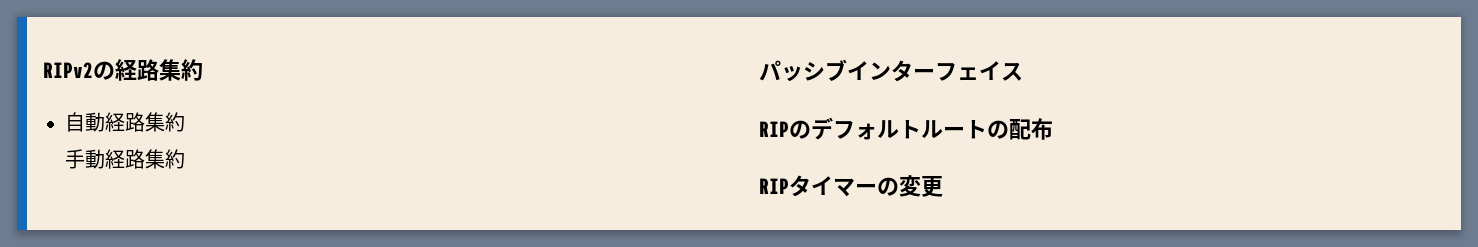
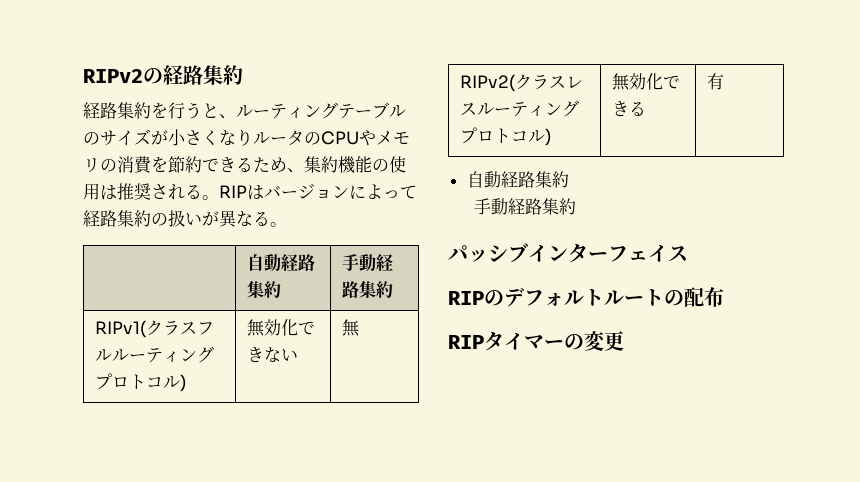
(203, 70) none -> [83,102,406,119] [83,129,410,146] [83,156,406,174] [83,183,417,200] [83,210,287,228] [246,254,315,272] [246,281,281,298] [341,254,393,272] [341,281,393,298] [94,320,214,338] [94,346,214,363] [94,373,186,392] [246,319,315,337] [246,347,298,363] [341,319,360,337] [459,74,583,92] [459,100,579,117] [459,127,551,146] [611,73,680,91] [611,101,646,117] [706,73,724,90] // 経路集約を行うと、ルーティングテーブルのサイズが小さくなりルータのCPUやメモリの消費を節約できるため、集約機能の使用は推奨される。RIPはバージョンによって経路集約の扱いが異なる。 // | 自動経路集約 | 手動経路集約 // RIPv1(クラスフルルーティングプロトコル) | 無効化できない | 無 // RIPv2(クラスレスルーティングプロトコル) | 無効化できる | 有

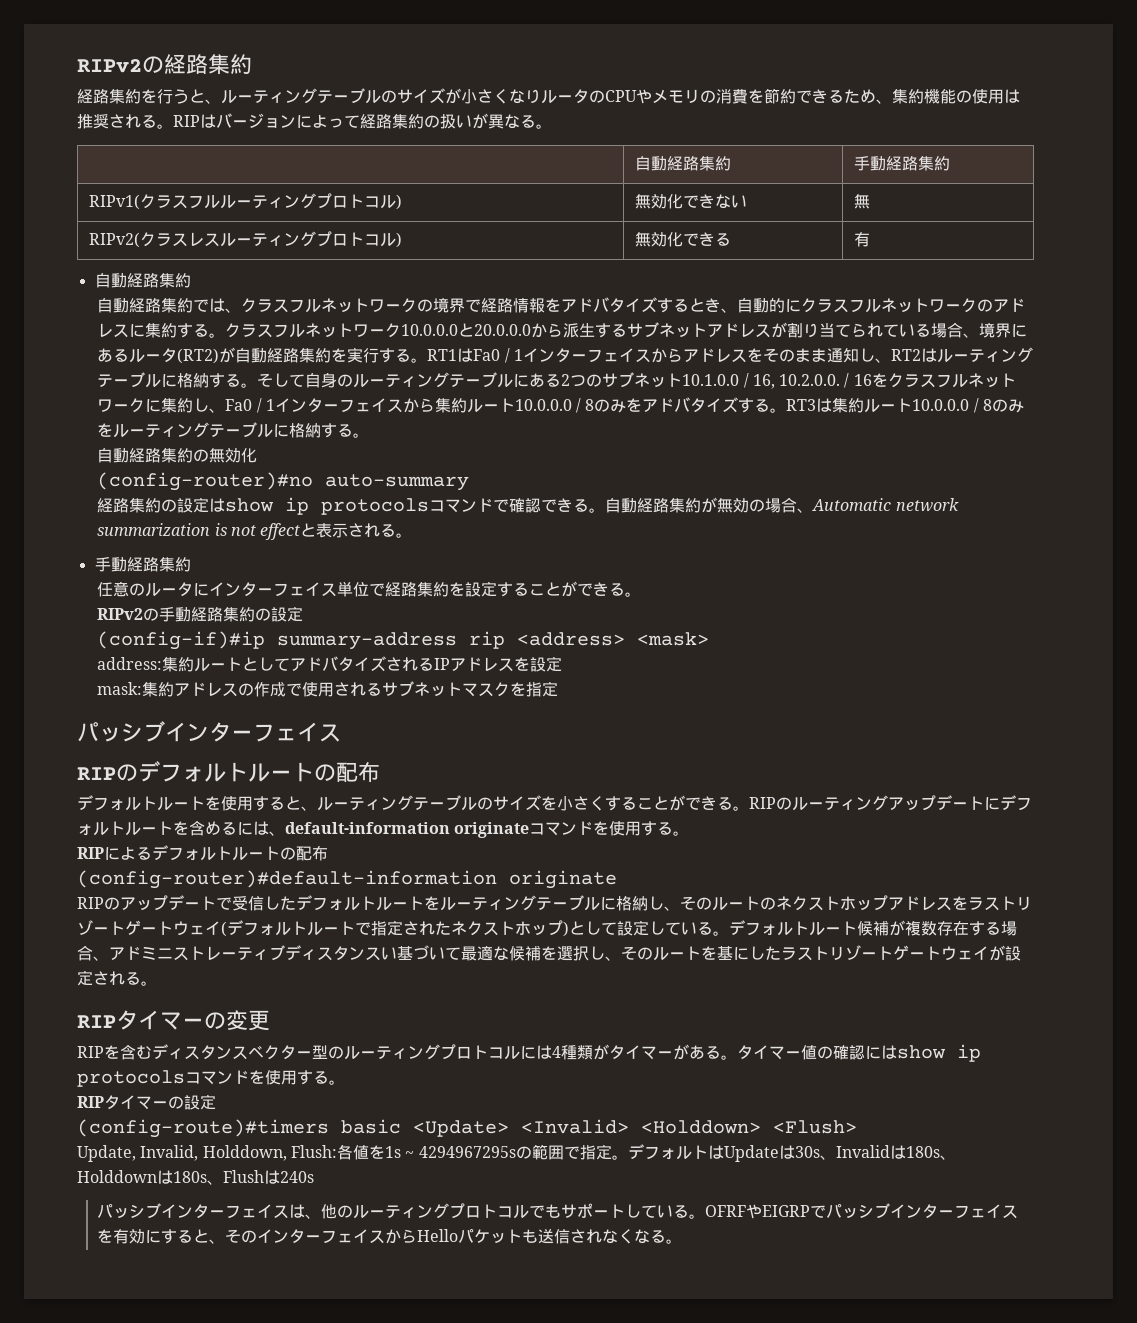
[474,198,577,215] 手動経路集約 -> [97,297,1026,313] [97,322,1028,338] [97,347,1033,364] [97,372,1016,389] [97,397,1025,413] [97,422,370,438] [97,448,258,463] [97,472,470,491] [97,497,959,515] [97,523,413,540] [94,557,191,572] [97,581,642,597] [97,606,304,622] [97,631,710,650] [97,656,563,672] [97,681,559,697] 自動経路集約では、クラスフルネットワークの境界で経路情報をアドバタイズするとき、自動的にクラスフルネットワークのアドレスに集約する。クラスフルネットワーク10.0.0.0と20.0.0.0から派生するサブネットアドレスが割り当てられている場合、境界にあるルータ(RT2)が自動経路集約を実行する。RT1はFa0 / 1インターフェイスからアドレスをそのまま通知し、RT2はルーティングテーブルに格納する。そして自身のルーティングテーブルにある2つのサブネット10.1.0.0 / 16, 10.2.0.0. / 16をクラスフルネットワークに集約し、Fa0 / 1インターフェイスから集約ルート10.0.0.0 / 8のみをアドバタイズする。RT3は集約ルート10.0.0.0 / 8のみをルーティングテーブルに格納する。 // 自動経路集約の無効化 // (config-router)#no auto-summary // 経路集約の設定はshow ip protocolsコマンドで確認できる。自動経路集約が無効の場合、Automatic network summarization is not effectと表示される。 // 手動経路集約 // 任意のルータにインターフェイス単位で経路集約を設定することができる。 // RIPv2の手動経路集約の設定 // (config-if)#ip summary-address rip <address> <mask> // address:集約ルートとしてアドバタイズされるIPアドレスを設定 // mask:集約アドレスの作成で使用されるサブネットマスクを指定
(724, 297) none -> [77,795,1032,811] [77,821,690,838] [77,845,328,861] [77,870,617,889] [77,895,1032,911] [77,920,1017,937] [77,945,1021,961] [77,970,157,986] // デフォルトルートを使用すると、ルーティングテーブルのサイズを小さくすることができる。RIPのルーティングアップデートにデフォルトルートを含めるには、default-information originateコマンドを使用する。 // RIPによるデフォルトルートの配布 // (config-router)#default-information originate // RIPのアップデートで受信したデフォルトルートをルーティングテーブルに格納し、そのルートのネクストホップアドレスをラストリゾートゲートウェイ(デフォルトルートで指定されたネクストホップ)として設定している。デフォルトルート候補が複数存在する場合、アドミニストレーティブディスタンスい基づいて最適な候補を選択し、そのルートを基にしたラストリゾートゲートウェイが設定される。
(624, 341) none -> [77,1044,981,1062] [77,1070,345,1087] [77,1094,216,1110] [77,1119,857,1138] [77,1144,956,1162] [77,1170,314,1185] [97,1203,1019,1219] [97,1228,683,1244] // RIPを含むディスタンスベクター型のルーティングプロトコルには4種類がタイマーがある。タイマー値の確認にはshow ip protocolsコマンドを使用する。 // RIPタイマーの設定 // (config-route)#timers basic <Update> <Invalid> <Holddown> <Flush> // Update, Invalid, Holddown, Flush:各値を1s ~ 4294967295sの範囲で指定。デフォルトはUpdateは30s、Invalidは180s、Holddownは180s、Flushは240s // パッシブインターフェイスは、他のルーティングプロトコルでもサポートしている。OFRFやEIGRPでパッシブインターフェイスを有効にすると、そのインターフェイスからHelloパケットも送信されなくなる。

